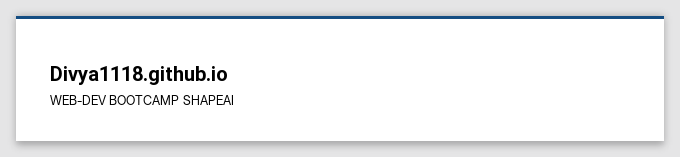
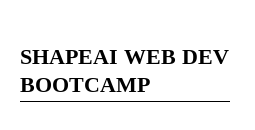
[50,66,228,85] [50,95,234,105] Divya1118.github.io // WEB-DEV BOOTCAMP SHAPEAI -> [20,50,229,64] [20,78,150,92] SHAPEAI WEB DEV BOOTCAMP

